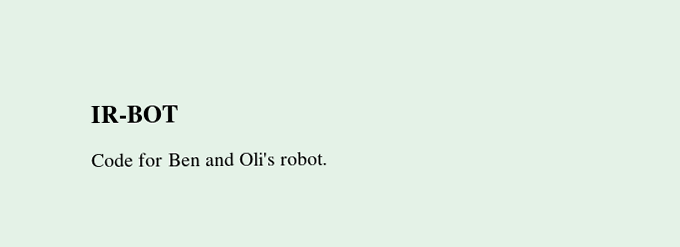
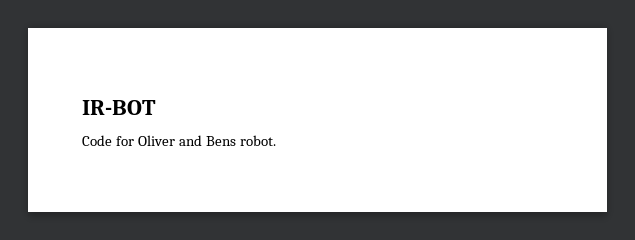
[167,151,277,167] Ben and Oli's -> [137,135,236,146] Oliver and Bens

